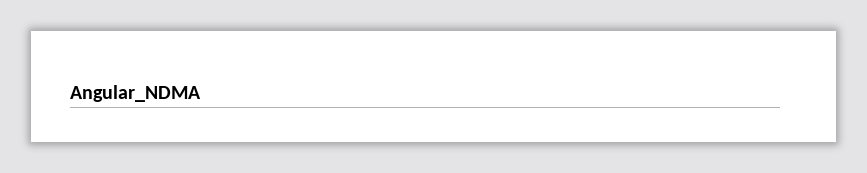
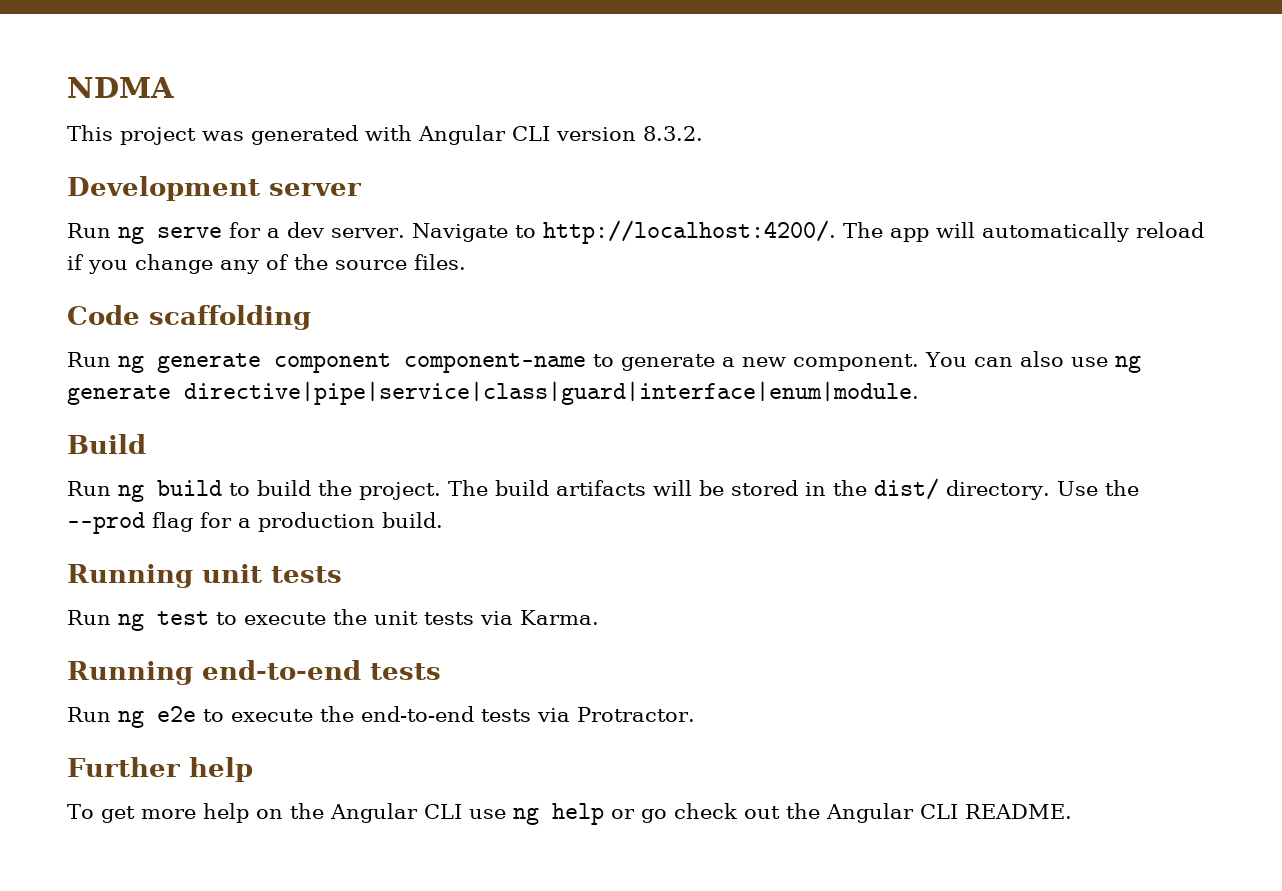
[70,85,201,102] Angular_NDMA -> [67,77,174,98] [67,125,703,145] [67,176,361,201] [67,220,1204,244] [67,254,466,274] [67,305,311,330] [67,351,1141,373] [67,381,919,405] [67,434,146,454] [67,478,1139,502] [67,512,443,534] [67,564,342,588] [67,609,599,631] [67,660,441,685] [67,706,695,728] [67,757,253,782] [67,803,1072,825] NDMA // This project was generated with Angular CLI version 8.3.2. // Development server // Run ng serve for a dev server. Navigate to http://localhost:4200/. The app will automatically reload if you change any of the source files. // Code scaffolding // Run ng generate component component-name to generate a new component. You can also use ng generate directive|pipe|service|class|guard|interface|enum|module. // Build // Run ng build to build the project. The build artifacts will be stored in the dist/ directory. Use the --prod flag for a production build. // Running unit tests // Run ng test to execute the unit tests via Karma. // Running end-to-end tests // Run ng e2e to execute the end-to-end tests via Protractor. // Further help // To get more help on the Angular CLI use ng help or go check out the Angular CLI README.

